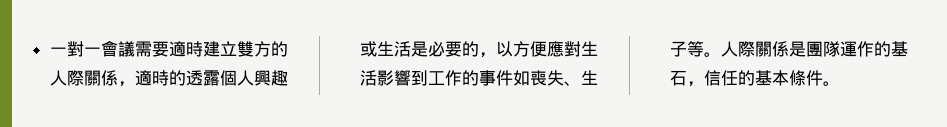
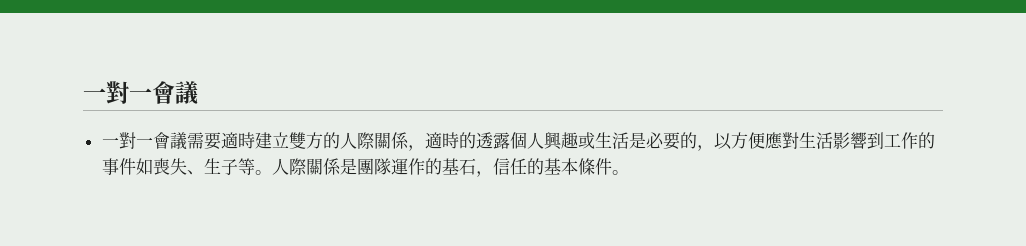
[49,40,135,57] 一對一會議 -> [83,81,198,105] [101,132,187,150] 一對一會議 // 一對一會議

